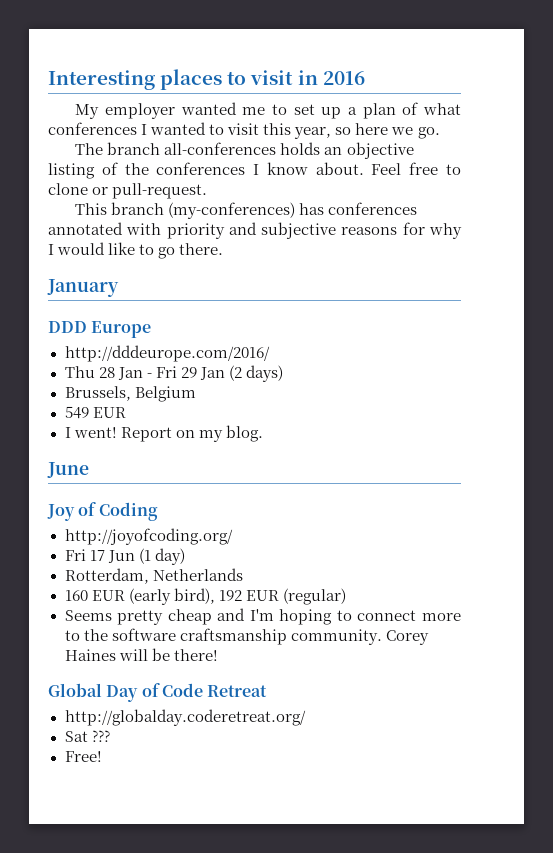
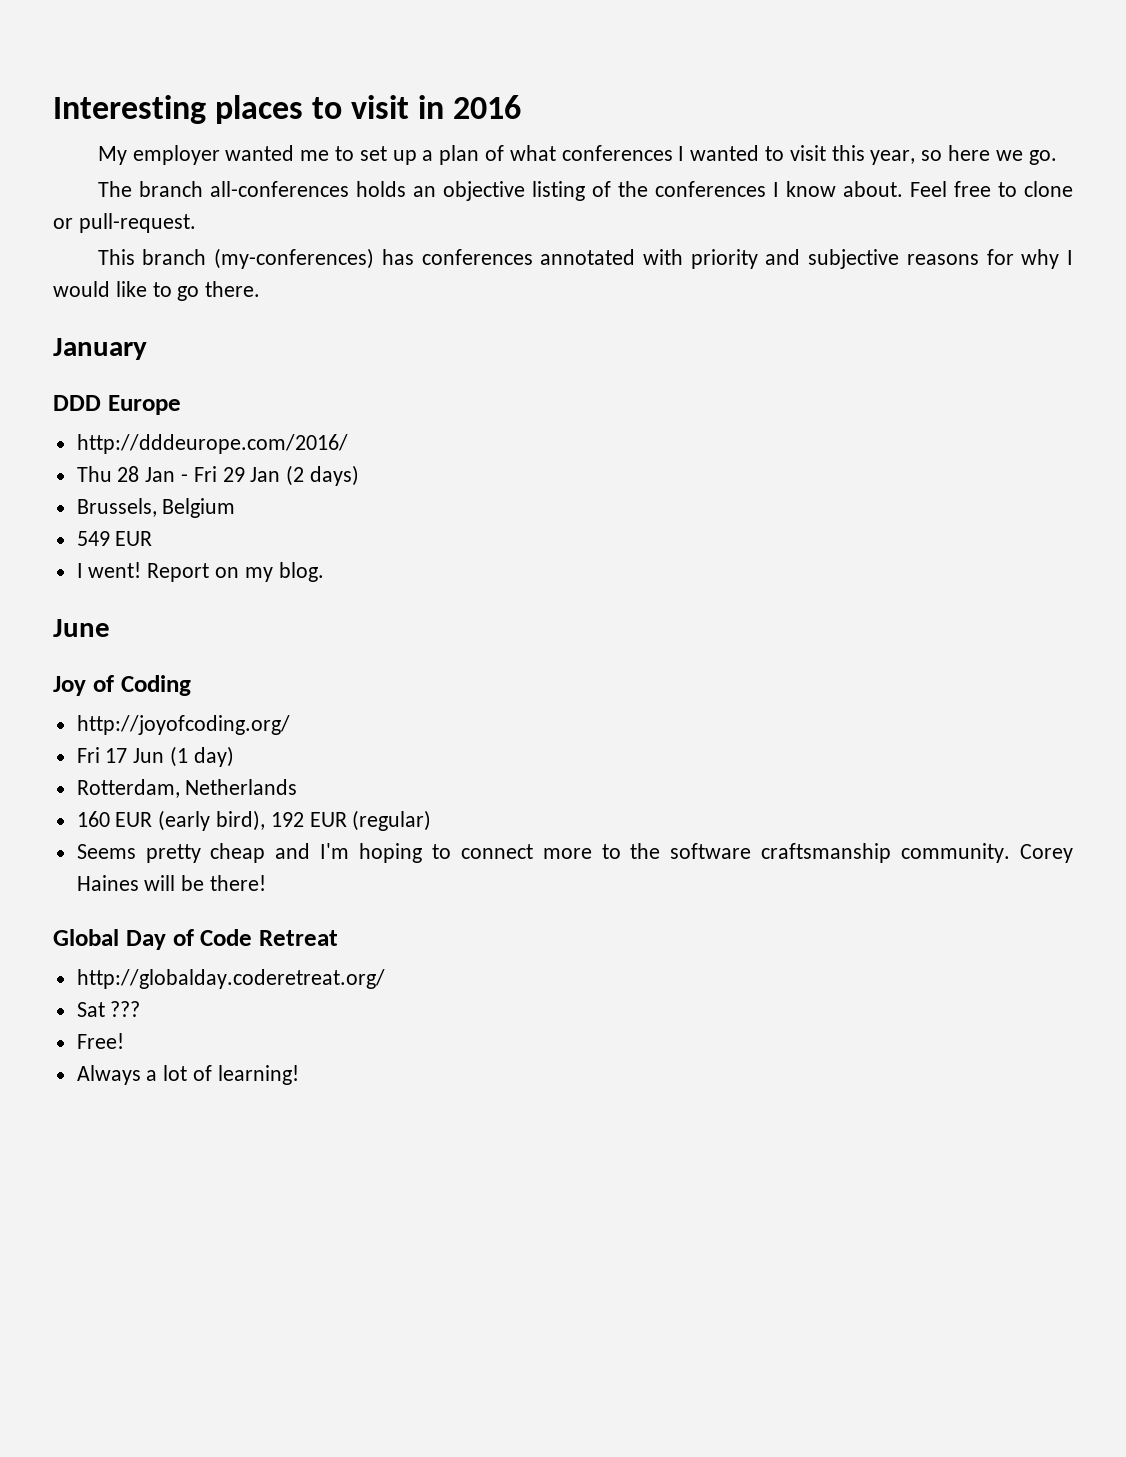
(102, 756) none -> [76,1065,299,1085] // Always a lot of learning!

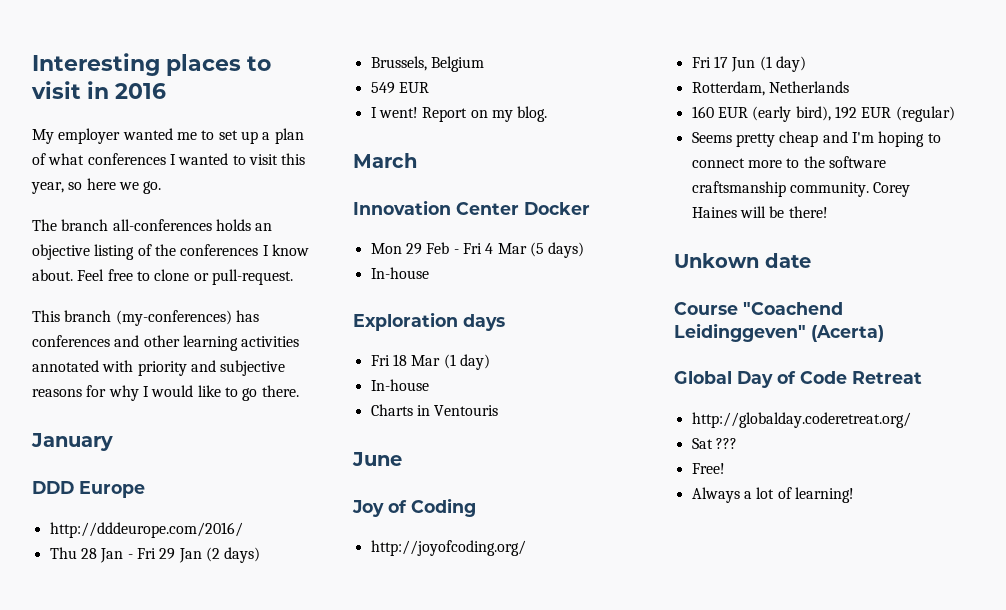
(533, 257) none -> [114,335,300,351] and other learning activities
(324, 572) none -> [353,153,417,168] [353,200,590,215] [370,242,585,258] [370,267,429,279] [353,312,505,331] [370,354,490,370] [370,379,429,391] [370,404,499,416] // March // Innovation Center Docker // Mon 29 Feb - Fri 4 Mar (5 days) // In-house // Exploration days // Fri 18 Mar (1 day) // In-house // Charts in Ventouris
(267, 883) none -> [674,253,811,268] [674,302,843,315] [674,323,884,342] // Unkown date // Course "Coachend Leidinggeven" (Acerta)

